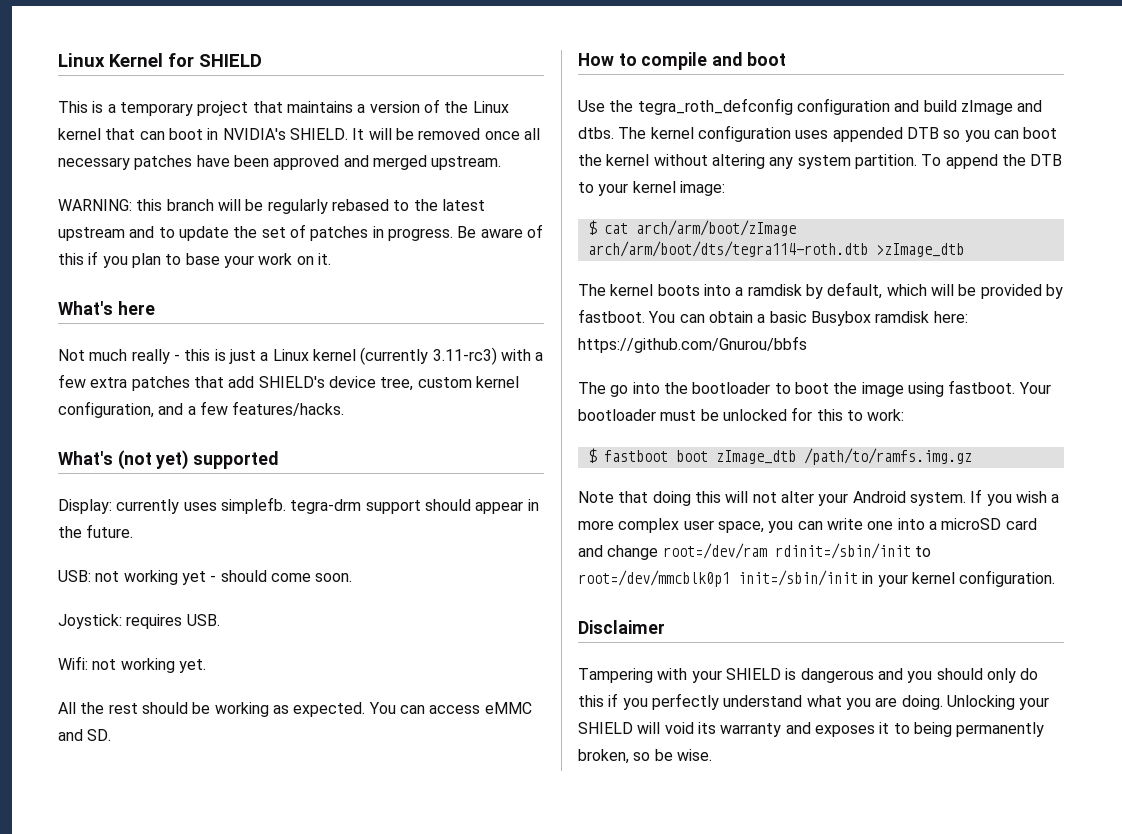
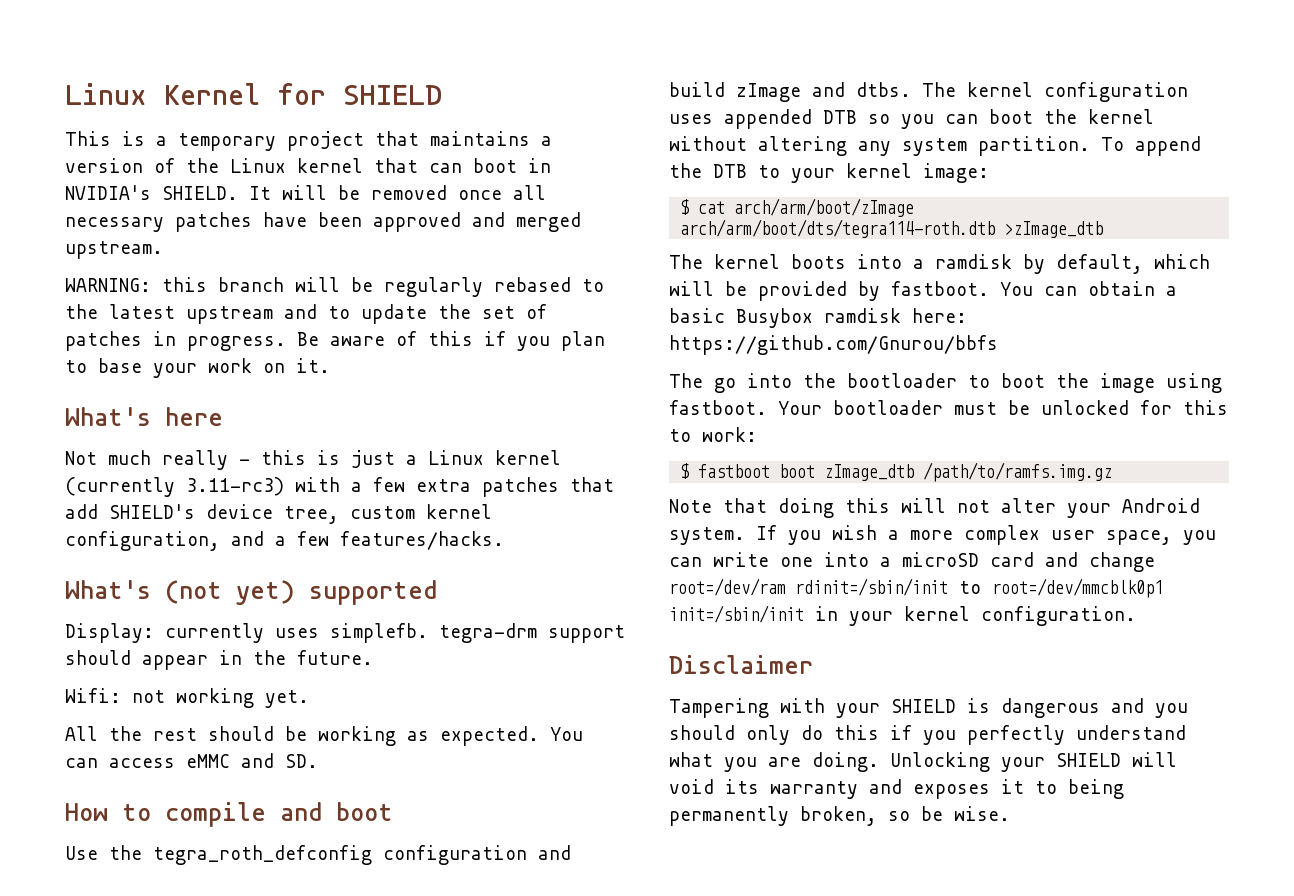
[58,570,353,585] [58,614,220,629] // USB: not working yet - should come soon. // Joystick: requires USB. -> (373, 657) none

